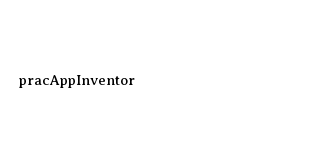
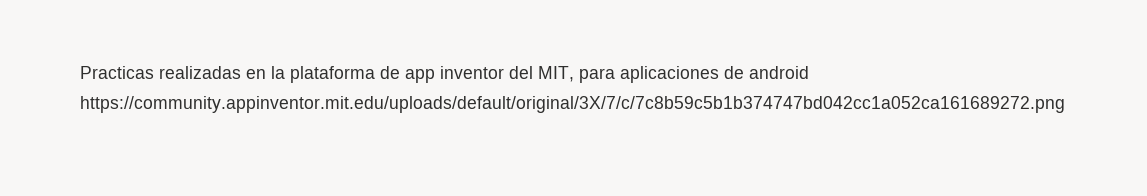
[19,75,135,88] pracAppInventor -> [80,66,809,83] [80,96,1065,113] Practicas realizadas en la plataforma de app inventor del MIT, para aplicaciones de android https://community.appinventor.mit.edu/uploads/default/original/3X/7/c/7c8b59c5b1b374747bd042cc1a052ca161689272.png

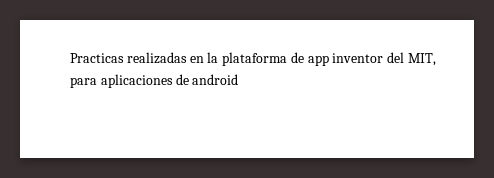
[80,96,1065,113] https://community.appinventor.mit.edu/uploads/default/original/3X/7/c/7c8b59c5b1b374747bd042cc1a052ca161689272.png -> (239, 79) none

